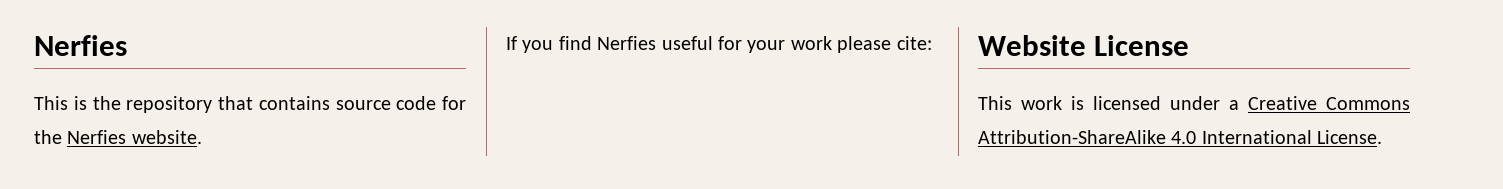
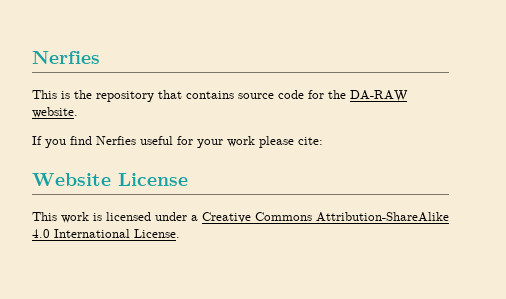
[67,130,127,144] Nerfies -> [350,90,408,102] DA-RAW

